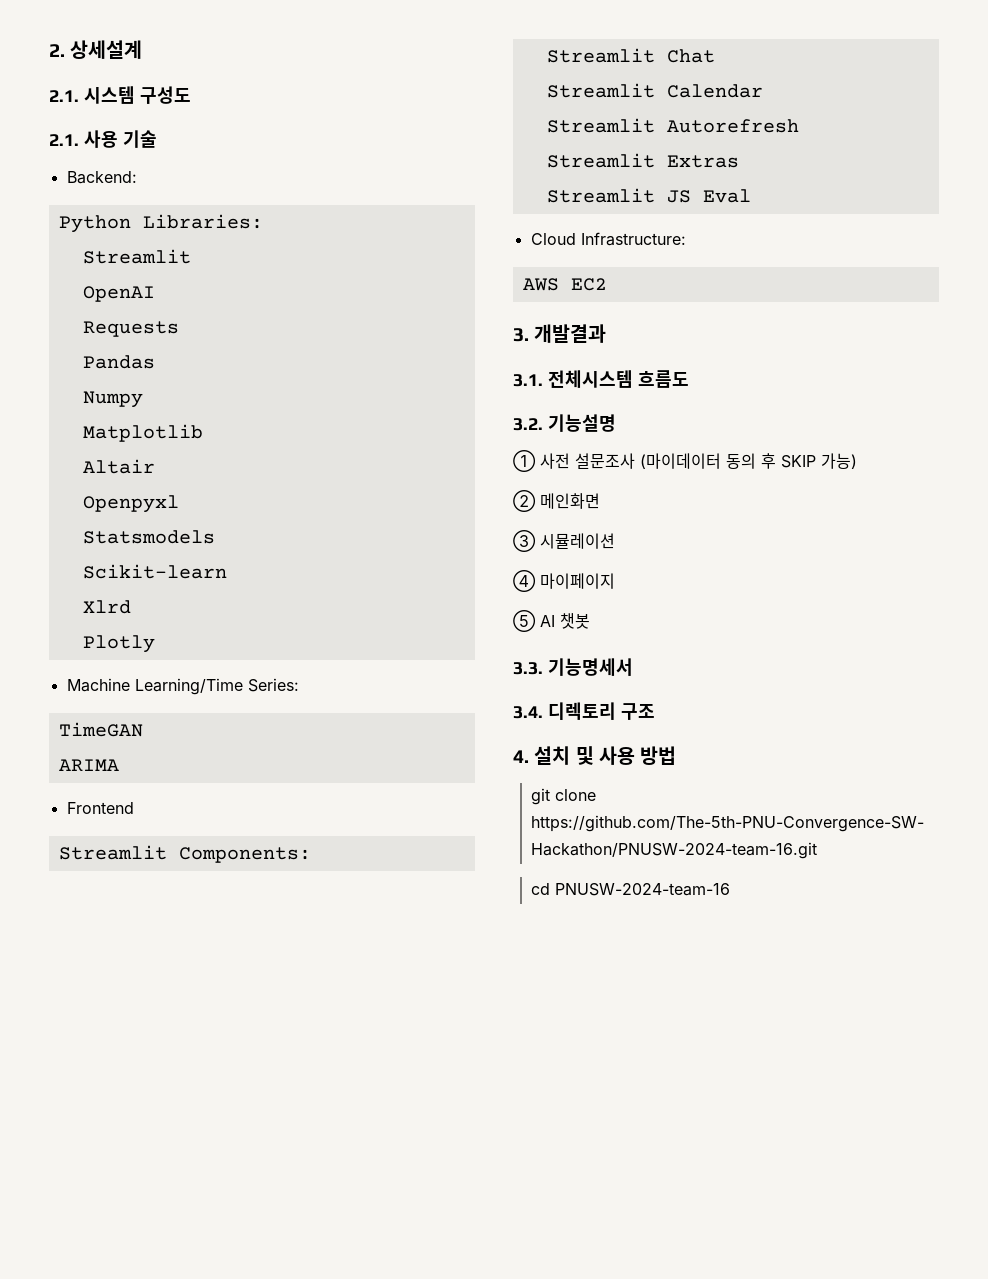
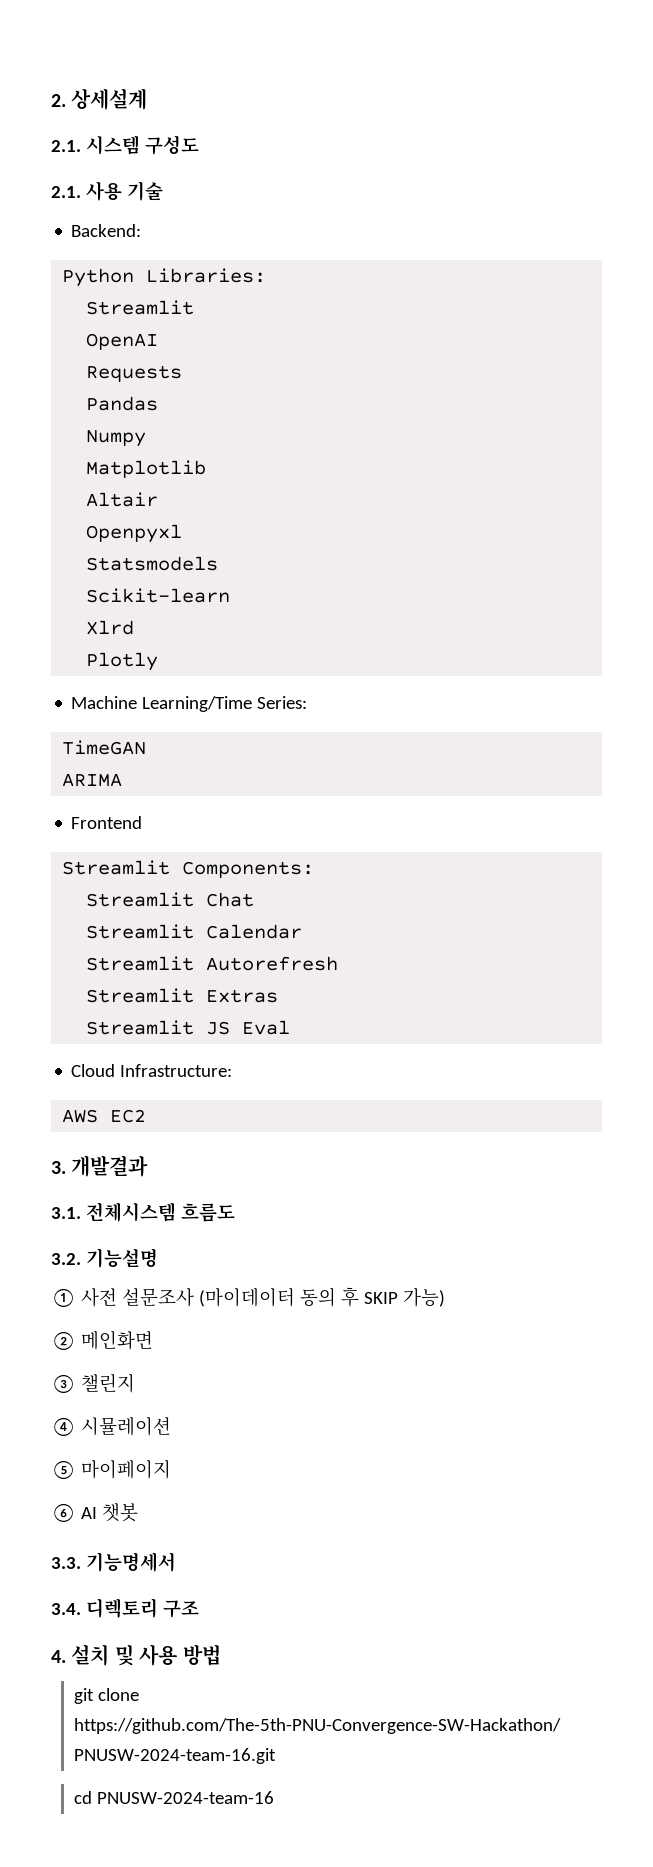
(536, 541) none -> [80,1373,135,1393] [51,1417,76,1436] 챌린지 // ④
[513,570,536,592] ④ -> [51,1460,76,1479] ⑤
[513,610,536,632] ⑤ -> [51,1503,76,1522] ⑥

